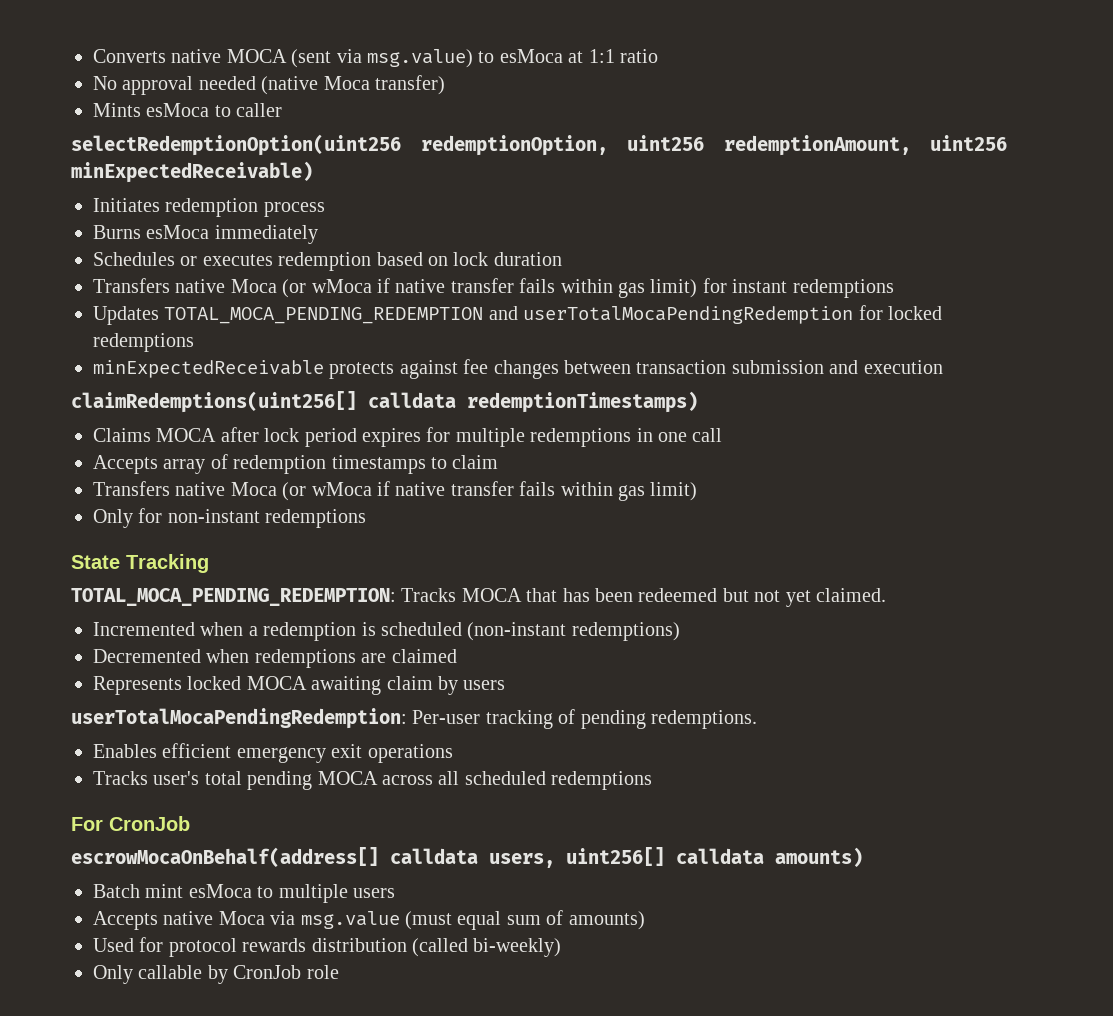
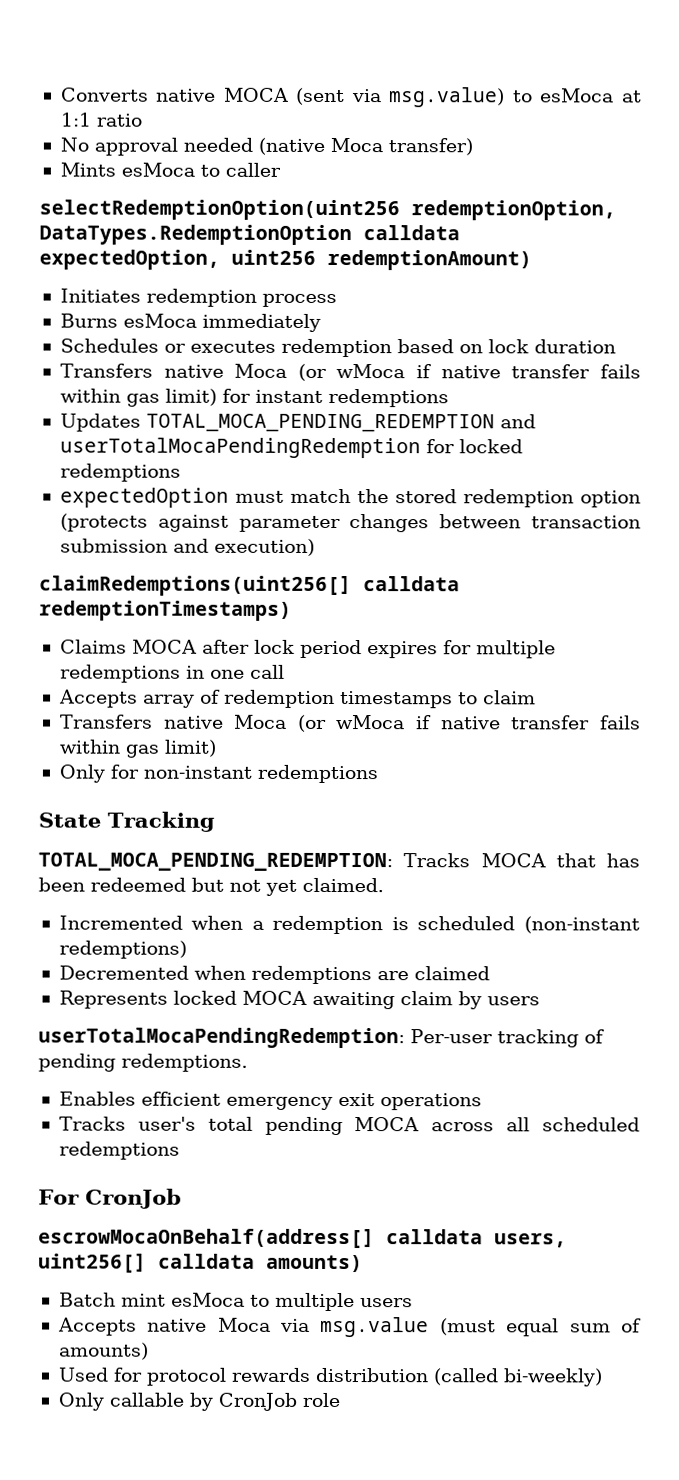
[627,135,1007,156] [71,161,313,183] uint256 redemptionAmount, uint256 minExpectedReceivable) -> [39,224,460,246] [39,249,532,271] DataTypes.RedemptionOption calldata expectedOption, uint256 redemptionAmount)
[93,359,489,379] minExpectedReceivable protects against fee -> [59,487,641,508] [59,513,341,533] expectedOption must match the stored redemption option (protects against parameter
[863,360,943,374] execution -> [213,538,315,556] execution)

